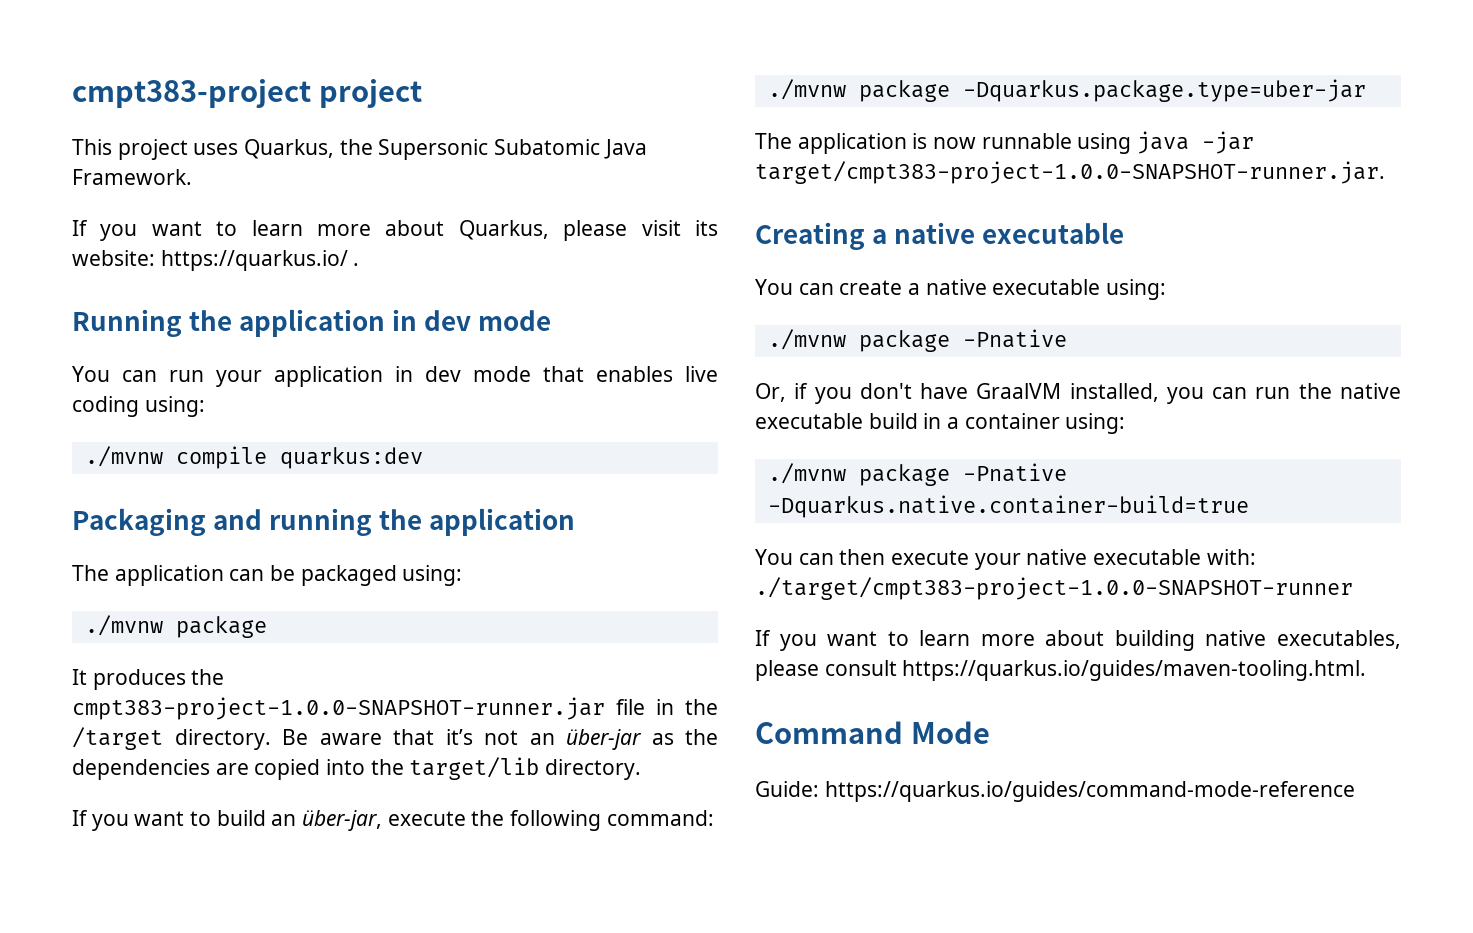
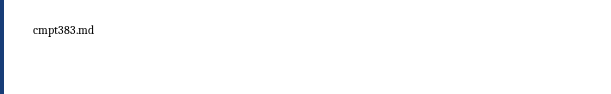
[72,79,422,108] [72,139,647,160] [72,169,192,185] [72,220,718,241] [72,250,360,271] [72,309,552,337] [72,366,718,387] [72,396,205,417] [84,446,423,469] [72,508,576,536] [72,565,463,586] [84,615,267,638] [72,669,225,690] [72,697,718,720] [72,727,718,750] [72,757,642,780] [72,810,714,831] [767,79,1366,102] [755,131,1255,154] [755,161,1385,184] [755,222,1125,250] [755,279,1167,300] [767,329,1067,352] [755,383,1401,404] [755,413,1126,434] [767,463,1067,486] [767,495,1249,518] [755,549,1256,570] [755,577,1353,600] [755,630,1401,651] [755,660,1367,681] [755,721,990,744] [755,781,1355,802] cmpt383-project project // This project uses Quarkus, the Supersonic Subatomic Java Framework. // If you want to learn more about Quarkus, please visit its website: https://quarkus.io/ . // Running the application in dev mode // You can run your application in dev mode that enables live coding using: // ./mvnw compile quarkus:dev // Packaging and running the application // The application can be packaged using: // ./mvnw package // It produces the cmpt383-project-1.0.0-SNAPSHOT-runner.jar file in the /target directory. Be aware that it’s not an über-jar as the dependencies are copied into the target/lib directory. // If you want to build an über-jar, execute the following command: // ./mvnw package -Dquarkus.package.type=uber-jar // The application is now runnable using java -jar target/cmpt383-project-1.0.0-SNAPSHOT-runner.jar. // Creating a native executable // You can create a native executable using: // ./mvnw package -Pnative // Or, if you don't have GraalVM installed, you can run the native executable build in a container using: // ./mvnw package -Pnative -Dquarkus.native.container-build=true // You can then execute your native executable with: ./target/cmpt383-project-1.0.0-SNAPSHOT-runner // If you want to learn more about building native executables, please consult https://quarkus.io/guides/maven-tooling.html. // Command Mode // Guide: https://quarkus.io/guides/command-mode-reference -> [33,25,94,37] cmpt383.md

